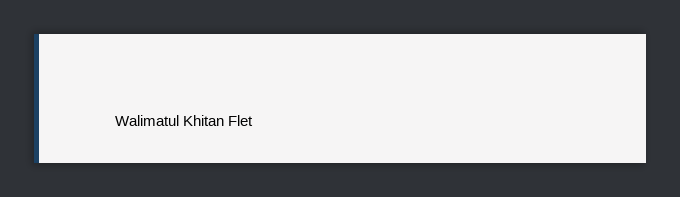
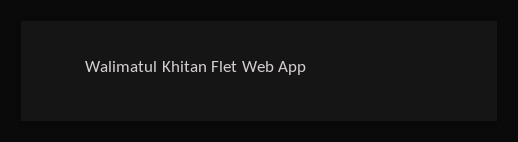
(254, 120) none -> [241,61,307,75] Web App

